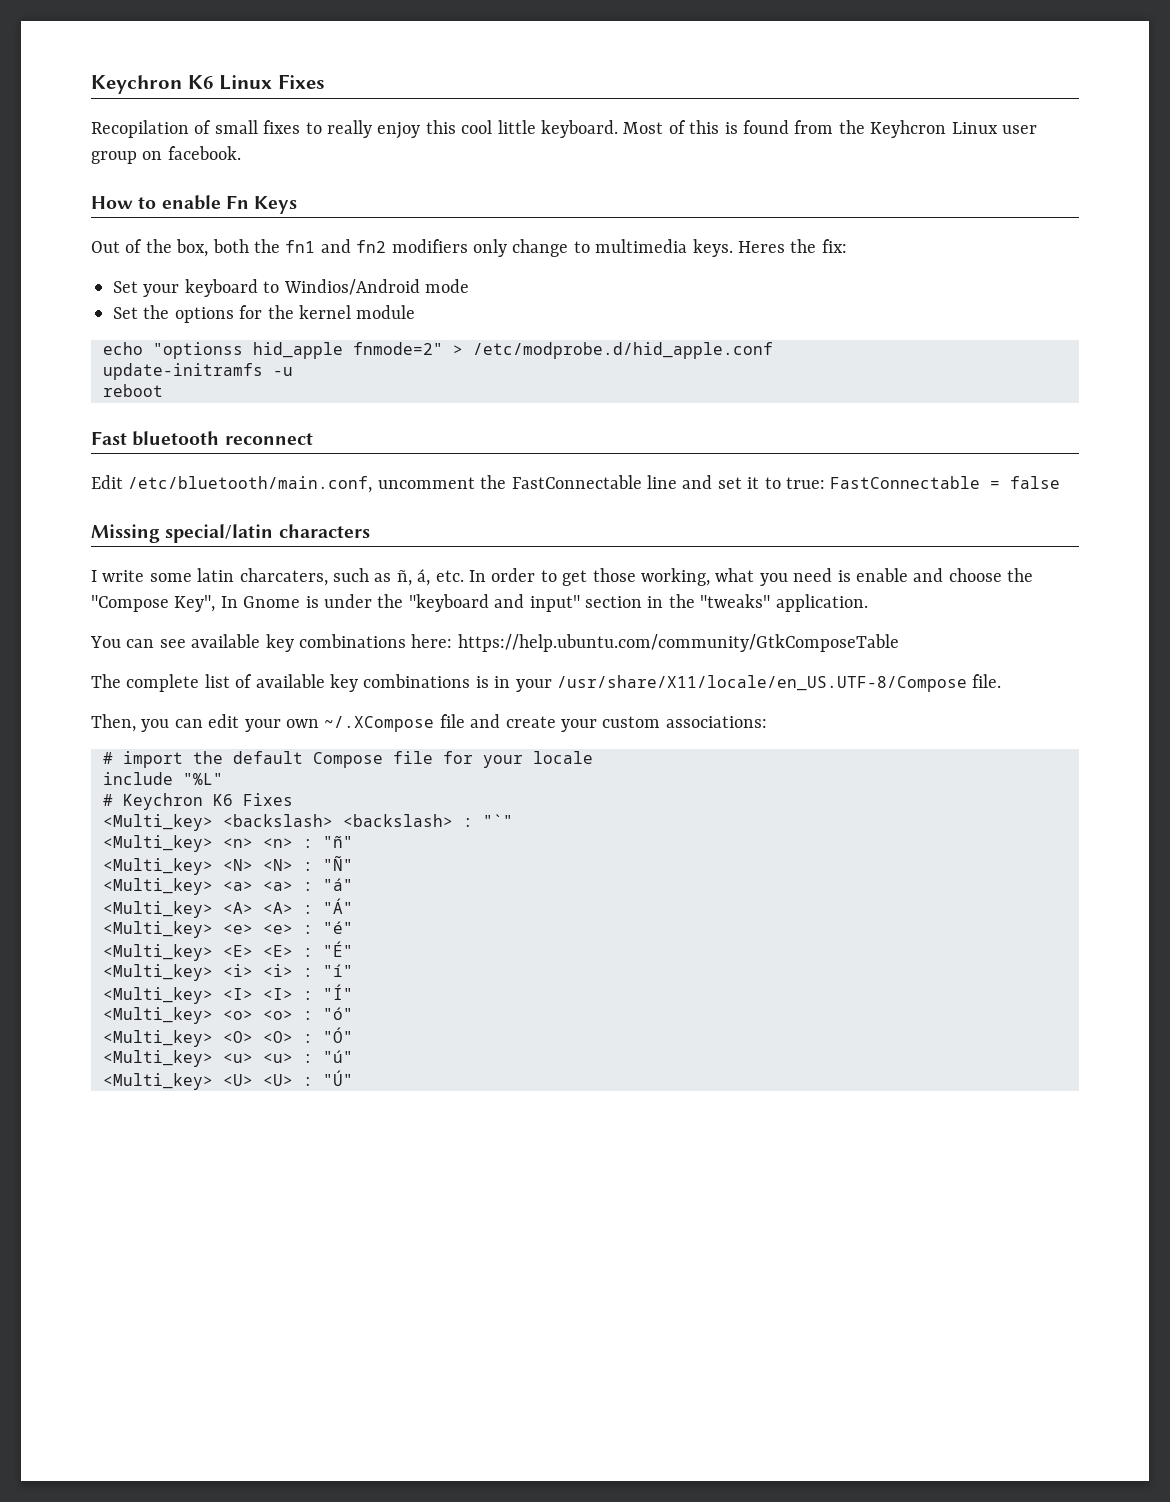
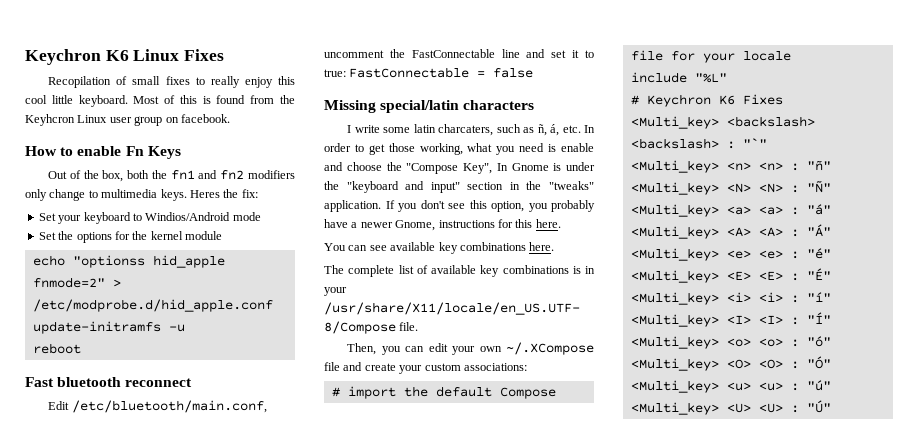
(868, 603) none -> [385,200,595,212] [324,219,561,231] If you don't see this option, you probably have a newer Gnome, instructions for this here.
[411,634,899,652] here: https://help.ubuntu.com/community/GtkComposeTable -> [529,242,555,251] here.

